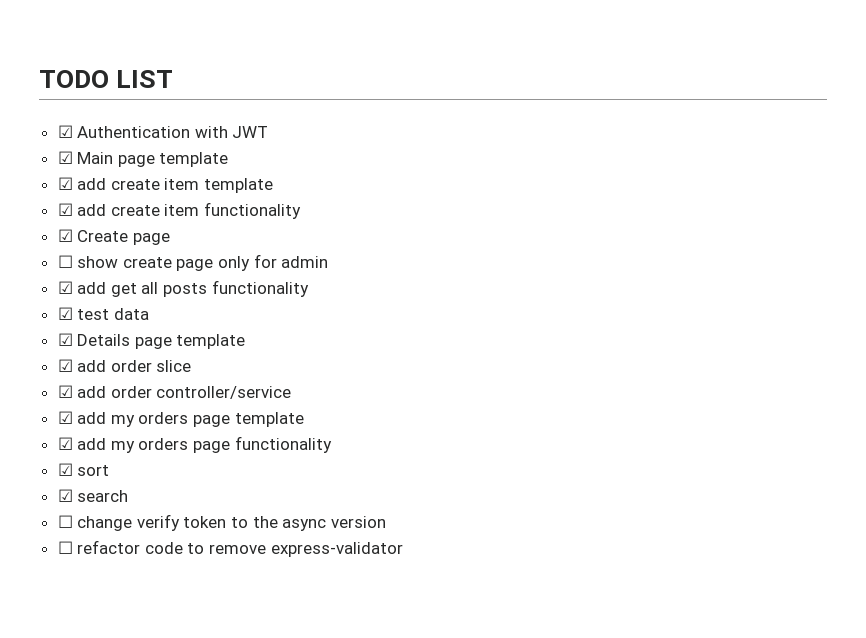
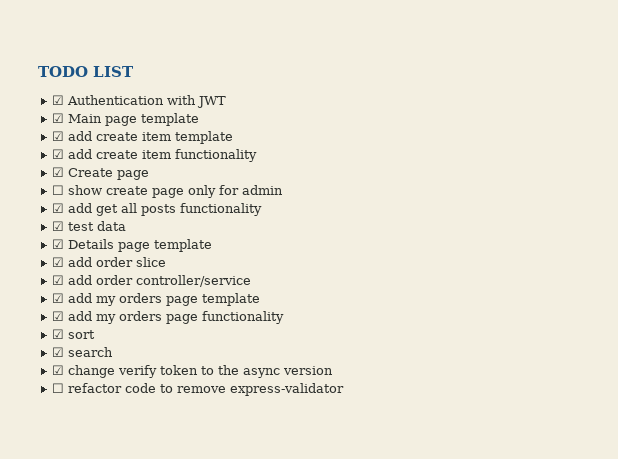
[57,515,73,528] ☐ -> [52,365,65,375] ☑

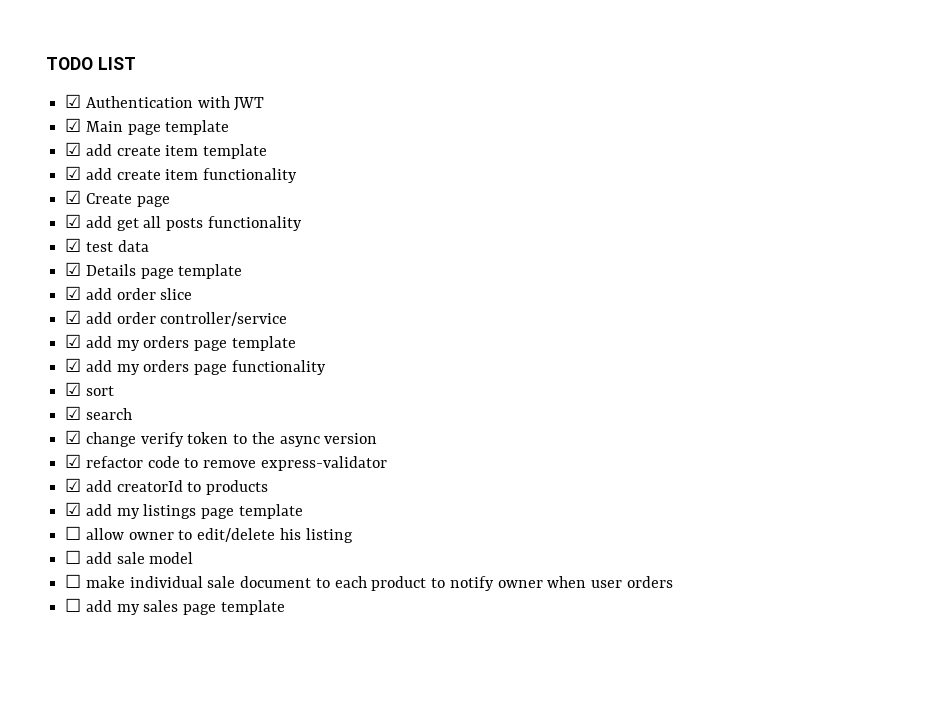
[52,185,284,198] // ☐ show create page only for admin -> (170, 201) none
[52,383,65,393] ☐ -> [65,454,82,468] ☑
(345, 389) none -> [65,478,269,495] [65,502,303,519] [65,526,353,543] [65,550,194,564] [65,574,673,591] [65,598,285,615] // ☑ add creatorId to products // ☑ add my listings page template // ☐ allow owner to edit/delete his listing // ☐ add sale model // ☐ make individual sale document to each product to notify owner when user orders // ☐ add my sales page template

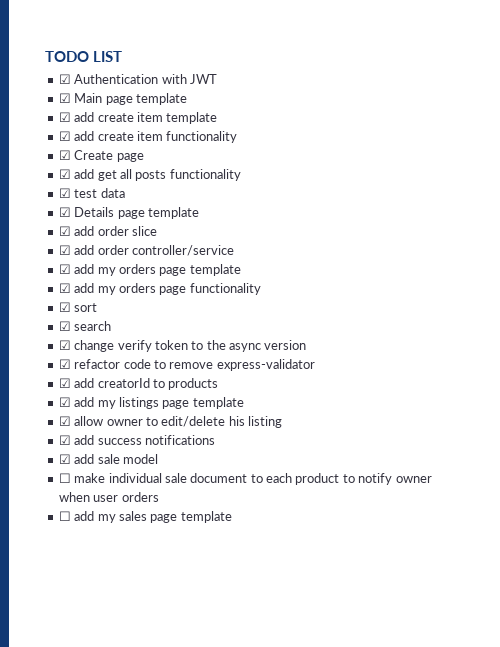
[65,526,82,540] ☐ -> [58,416,71,426] ☑
[65,550,82,564] ☐ -> [58,435,215,445] [58,454,71,464] ☑ add success notifications // ☑

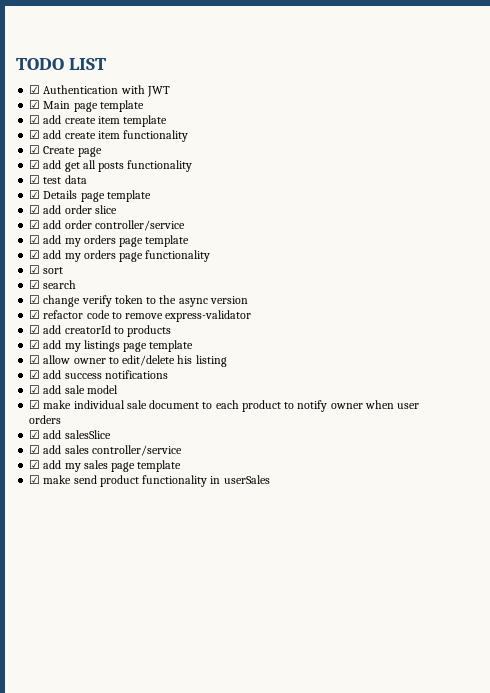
[58,473,71,483] ☐ -> [29,400,41,409] ☑
[58,511,71,521] ☐ -> [29,430,111,439] [29,445,182,456] [29,460,41,469] ☑ add salesSlice // ☑ add sales controller/service // ☑
(232, 517) none -> [29,475,270,487] // ☑ make send product functionality in userSales

